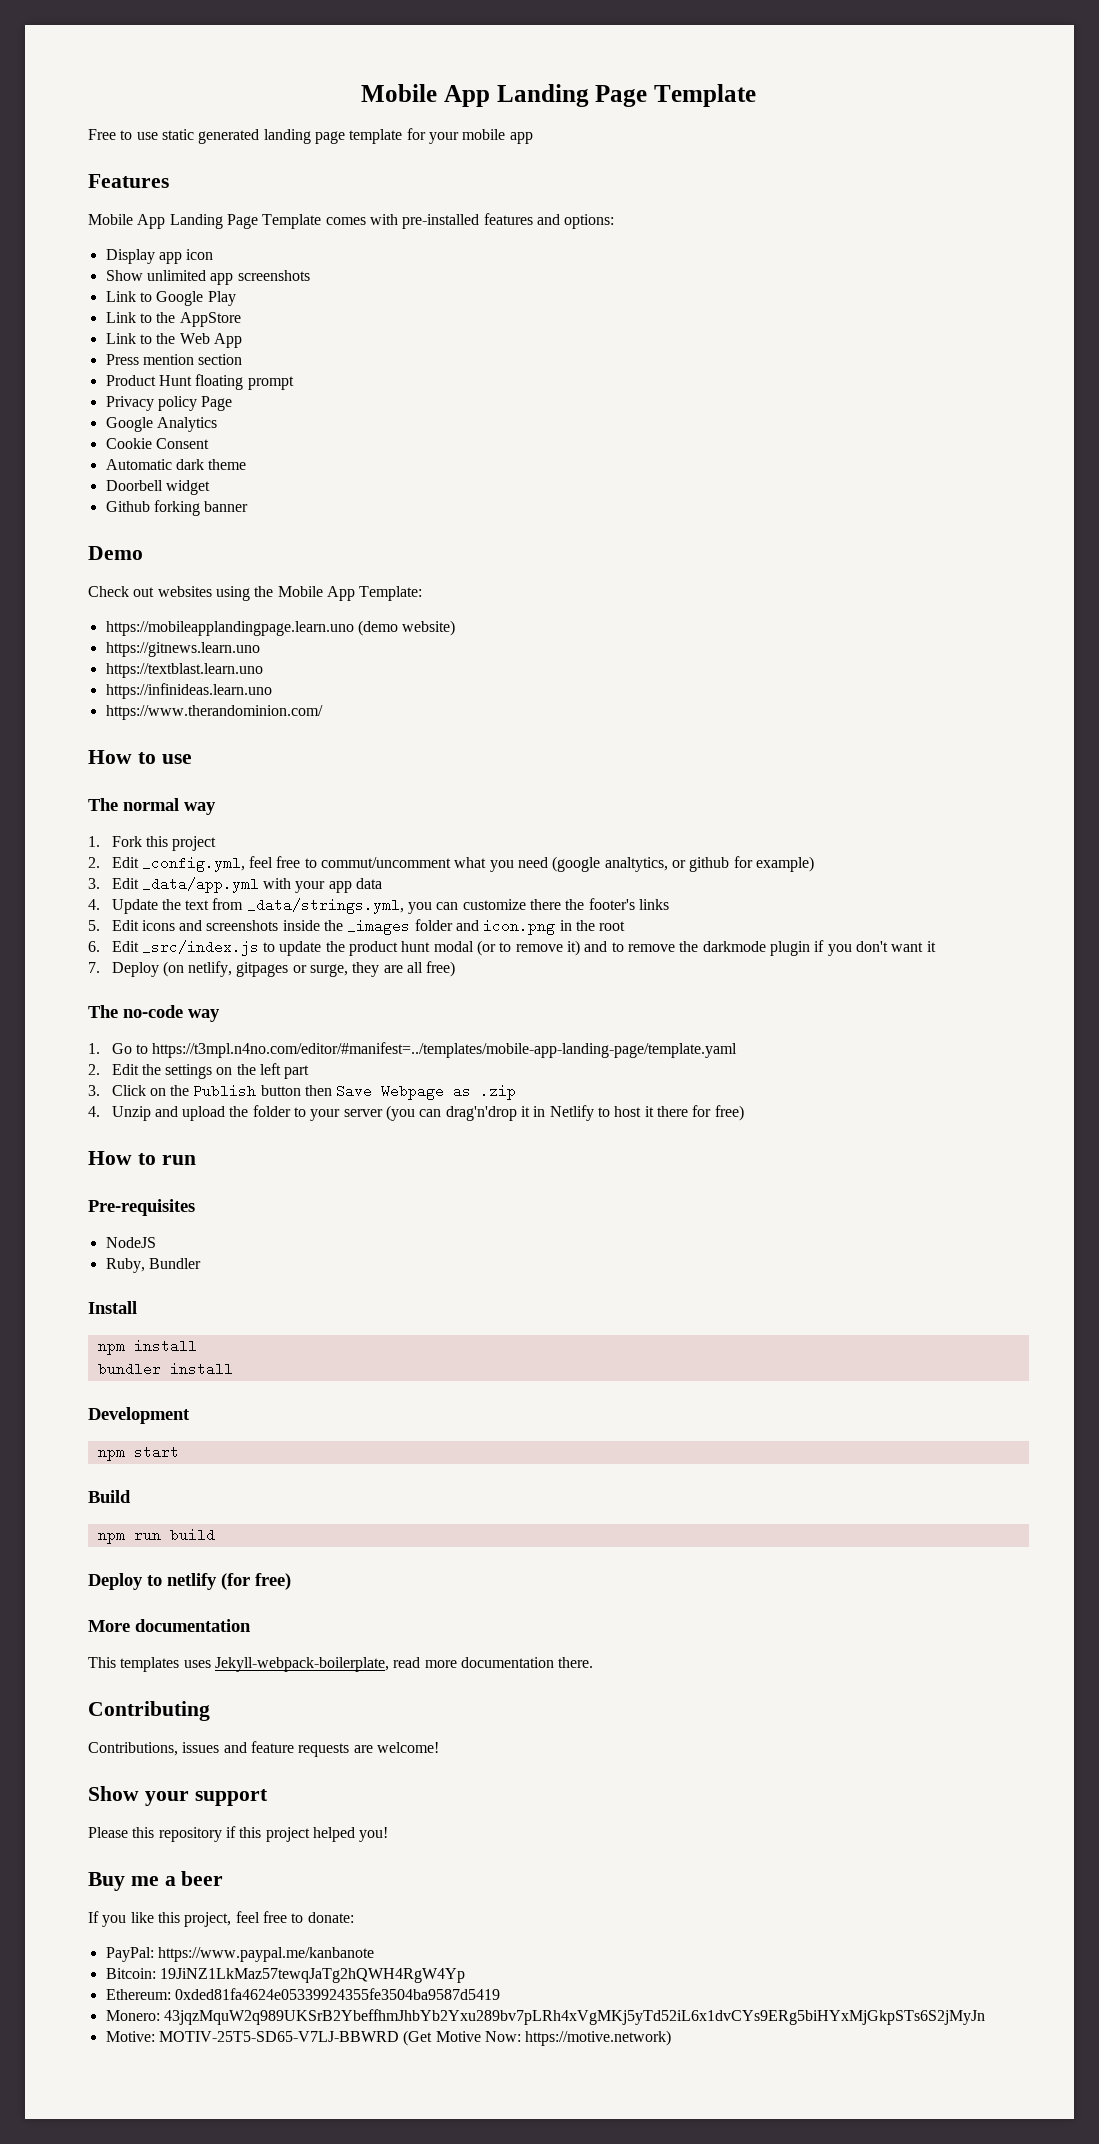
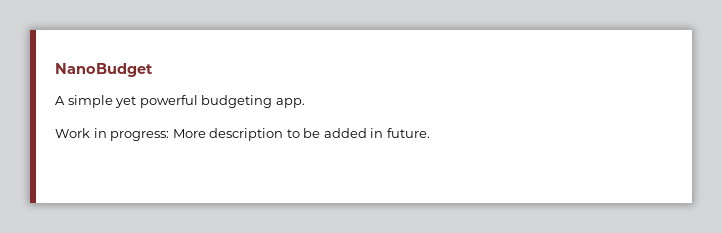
[361,84,756,107] [88,128,533,144] [88,174,169,188] [88,213,615,229] [105,249,214,264] [105,270,310,285] [105,291,236,306] [105,312,241,327] [105,333,242,348] [105,354,243,365] [105,374,294,390] [105,396,233,411] [105,417,217,432] [105,438,209,449] [105,459,247,470] [105,480,210,495] [105,500,249,516] [88,546,143,560] [88,586,423,601] [105,620,456,636] [105,642,260,657] [105,663,263,678] [105,683,272,699] [105,705,323,720] [88,750,192,764] [88,798,216,815] [88,836,217,851] [88,856,814,872] [88,877,383,893] [88,898,670,914] [88,919,626,935] [88,940,936,956] [88,961,456,977] [88,1005,220,1022] [88,1042,738,1058] [88,1063,310,1079] [88,1084,517,1100] [88,1105,744,1121] [88,1151,196,1165] [88,1199,195,1216] [105,1237,156,1248] [105,1258,201,1273] [88,1301,137,1314] [97,1339,197,1355] [97,1362,233,1376] [88,1407,190,1424] [97,1445,179,1461] [88,1490,131,1503] [97,1528,215,1544] [88,1573,291,1590] [88,1619,251,1632] [88,1657,594,1672] [88,1701,210,1721] [88,1741,439,1757] [88,1786,268,1806] [88,1826,389,1842] [88,1871,224,1891] [88,1911,354,1927] [105,1947,374,1962] [105,1968,465,1983] [105,1988,500,2000] [105,2009,985,2025] [105,2030,672,2046] Mobile App Landing Page Template // Free to use static generated landing page template for your mobile app // Features // Mobile App Landing Page Template comes with pre-installed features and options: // Display app icon // Show unlimited app screenshots // Link to Google Play // Link to the AppStore // Link to the Web App // Press mention section // Product Hunt floating prompt // Privacy policy Page // Google Analytics // Cookie Consent // Automatic dark theme // Doorbell widget // Github forking banner // Demo // Check out websites using the Mobile App Template: // https://mobileapplandingpage.learn.uno (demo website) // https://gitnews.learn.uno // https://textblast.learn.uno // https://infinideas.learn.uno // https://www.therandominion.com/ // How to use // The normal way // 1. Fork this project // 2. Edit _config.yml, feel free to commut/uncomment what you need (google analtytics, or github for example) // 3. Edit _data/app.yml with your app data // 4. Update the text from _data/strings.yml, you can customize there the footer's links // 5. Edit icons and screenshots inside the _images folder and icon.png in the root // 6. Edit _src/index.js to update the product hunt modal (or to remove it) and to remove the darkmode plugin if you don't want it // 7. Deploy (on netlify, gitpages or surge, they are all free) // The no-code way // 1. Go to https://t3mpl.n4no.com/editor/#manifest=../templates/mobile-app-landing-page/template.yaml // 2. Edit the settings on the left part // 3. Click on the Publish button then Save Webpage as .zip // 4. Unzip and upload the folder to your server (you can drag'n'drop it in Netlify to host it there for free) // How to run // Pre-requisites // NodeJS // Ruby, Bundler // Install // npm install // bundler install // Development // npm start // Build // npm run build // Deploy to netlify (for free) // More documentation // This templates uses Jekyll-webpack-boilerplate, read more documentation there. // Contributing // Contributions, issues and feature requests are welcome! // Show your support // Please this repository if this project helped you! // Buy me a beer // If you like this project, feel free to donate: // PayPal: https://www.paypal.me/kanbanote // Bitcoin: 19JiNZ1LkMaz57tewqJaTg2hQWH4RgW4Yp // Ethereum: 0xded81fa4624e05339924355fe3504ba9587d5419 // Monero: 43jqzMquW2q989UKSrB2YbeffhmJhbYb2Yxu289bv7pLRh4xVgMKj5yTd52iL6x1dvCYs9ERg5biHYxMjGkpSTs6S2jMyJn // Motive: MOTIV-25T5-SD65-V7LJ-BBWRD (Get Motive Now: https://motive.network) -> [55,63,153,77] [55,95,305,108] [55,128,430,141] NanoBudget // A simple yet powerful budgeting app. // Work in progress: More description to be added in future.

